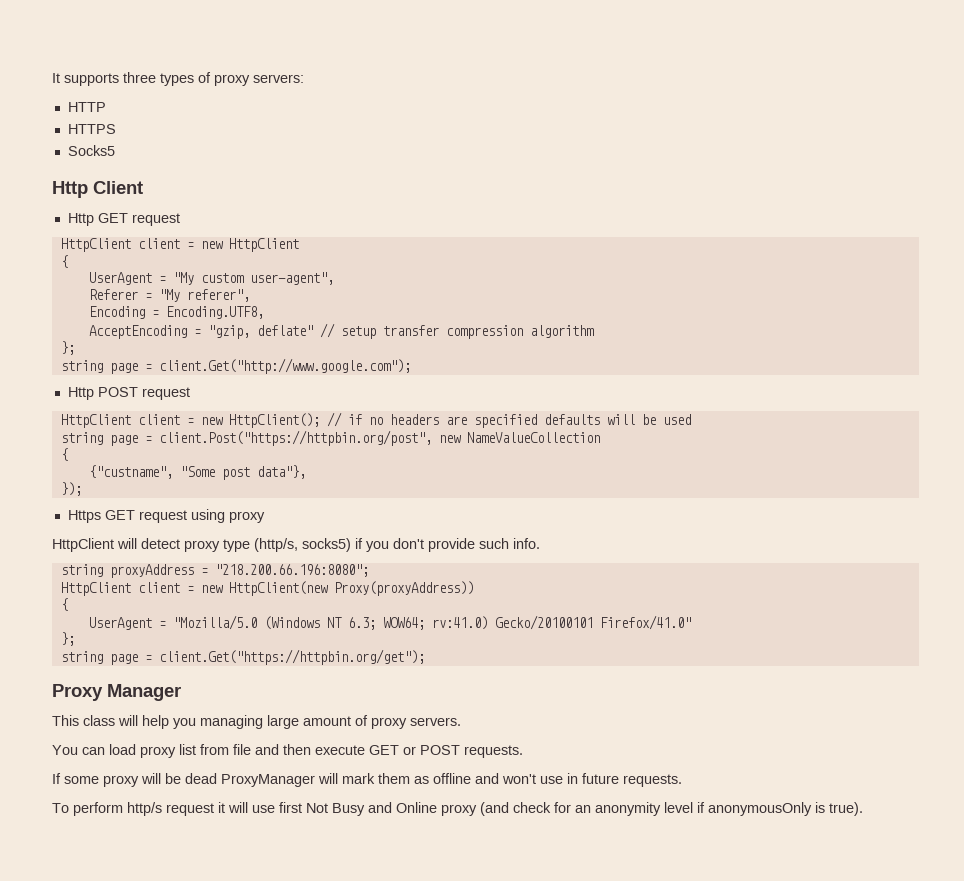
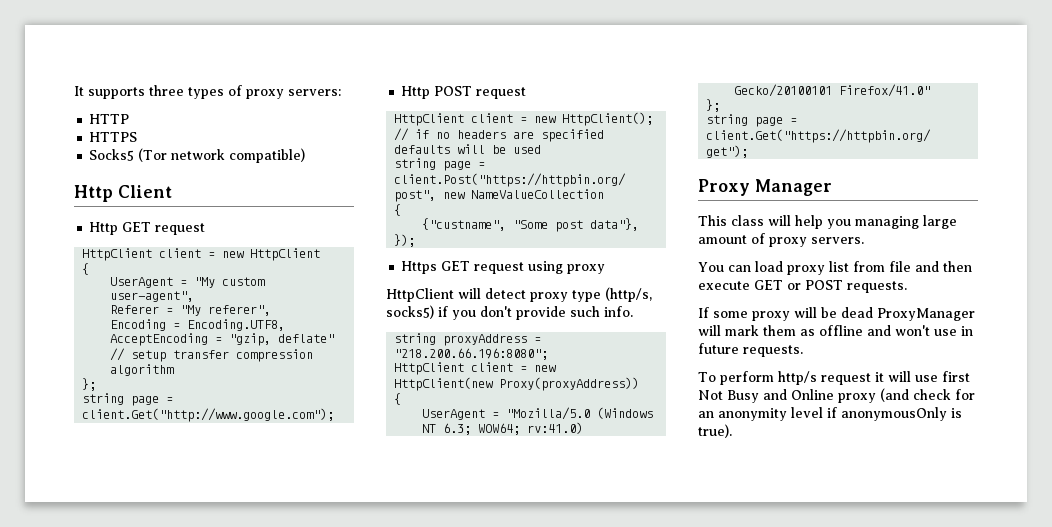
(115, 150) none -> [138,148,306,163] (Tor network compatible)

